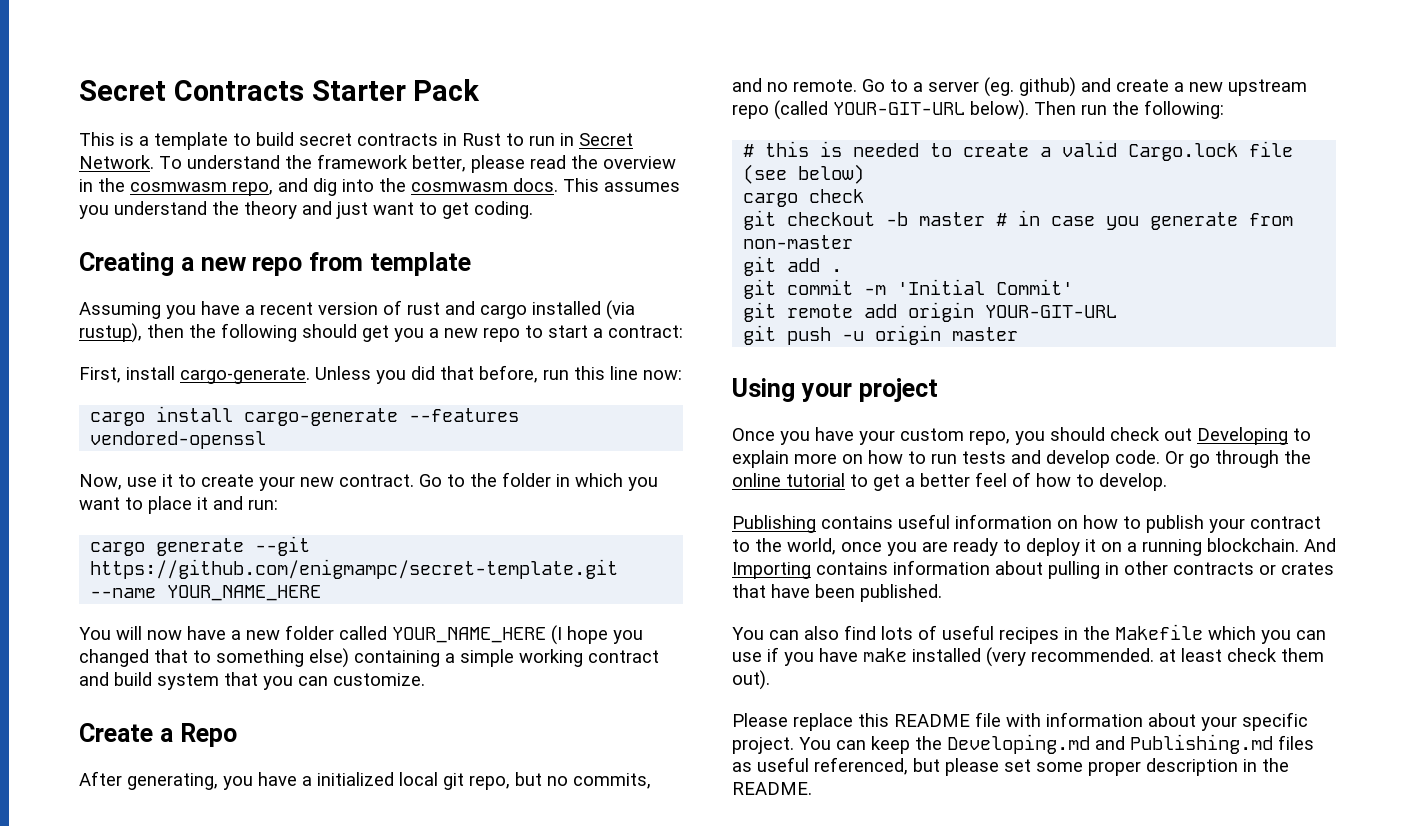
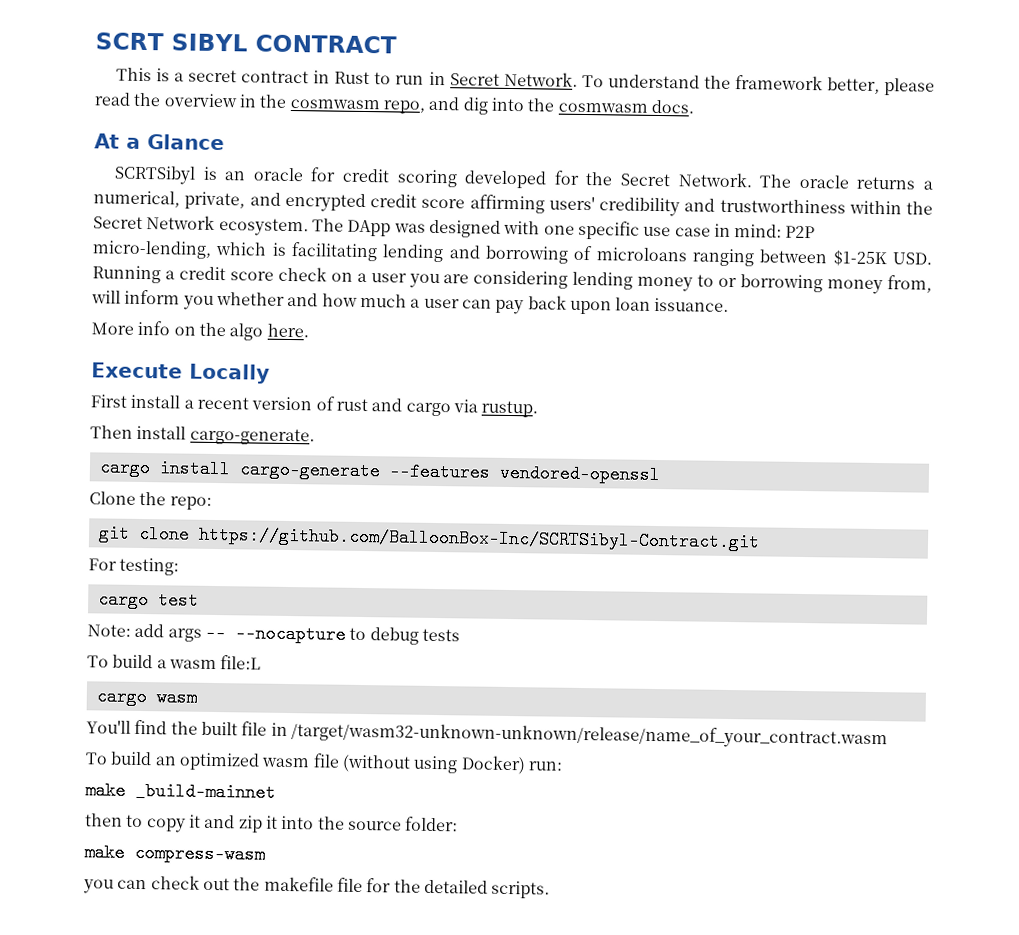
[79,79,481,101] Secret Contracts Starter Pack -> [95,32,397,54] SCRT SIBYL CONTRACT
[154,132,438,150] template to build secret contracts -> [188,69,310,84] secret contract
[563,178,680,192] [79,201,533,219] [79,252,471,276] [79,301,240,319] This assumes you understand the theory and just want to get coding. // Creating a new repo from template // Assuming you have -> [94,133,225,151] [113,165,934,190] [93,190,933,217] [93,215,816,240] [92,240,932,267] [92,265,933,295] [91,289,730,315] [91,320,309,341] [91,362,270,384] [90,394,181,409] // At a Glance // SCRTSibyl is an oracle for credit scoring developed for the Secret Network. The oracle returns a numerical, private, and encrypted credit score affirming users' credibility and trustworthiness within the Secret Network ecosystem. The DApp was designed with one specific use case in mind: P2P micro-lending, which is facilitating lending and borrowing of microloans ranging between $1-25K USD. Running a credit score check on a user you are considering lending money to or borrowing money from, will inform you whether and how much a user can pay back upon loan issuance. // More info on the algo here. // Execute Locally // First install
[532,300,635,320] [79,323,683,343] [79,365,682,384] installed (via rustup), then the following should get you a new repo to start a contract: // First, install cargo-generate. Unless you did that before, run this line now: -> [452,399,539,418] [90,425,315,446] via rustup. // Then install cargo-generate.
[79,472,658,491] [79,496,278,514] [90,536,311,556] [90,559,619,579] [90,585,322,601] [79,625,643,645] [79,648,659,668] [79,672,425,690] [79,723,237,747] [79,771,651,790] [732,77,1307,97] [732,100,1224,120] [743,141,1294,161] [743,164,865,184] [743,189,865,207] [743,210,1294,230] [743,235,854,249] [743,256,843,276] [743,279,1074,299] [743,302,1118,322] [743,325,1019,345] [732,378,938,402] [732,427,1311,445] [732,450,1311,468] [732,472,1167,491] [732,514,1321,533] [732,538,1336,556] [732,560,1334,579] [732,584,942,602] [732,624,1326,644] [732,647,1324,667] [732,670,770,690] [732,712,1308,731] [732,734,1314,754] [732,757,1289,776] [732,782,812,795] Now, use it to create your new contract. Go to the folder in which you want to place it and run: // cargo generate --git https://github.com/enigmampc/secret-template.git --name YOUR_NAME_HERE // You will now have a new folder called YOUR_NAME_HERE (I hope you changed that to something else) containing a simple working contract and build system that you can customize. // Create a Repo // After generating, you have a initialized local git repo, but no commits, and no remote. Go to a server (eg. github) and create a new upstream repo (called YOUR-GIT-URL below). Then run the following: // # this is needed to create a valid Cargo.lock file (see below) // cargo check // git checkout -b master # in case you generate from non-master // git add . // git commit -m 'Initial Commit' // git remote add origin YOUR-GIT-URL // git push -u origin master // Using your project // Once you have your custom repo, you should check out Developing to explain more on how to run tests and develop code. Or go through the online tutorial to get a better feel of how to develop. // Publishing contains useful information on how to publish your contract to the world, once you are ready to deploy it on a running blockchain. And Importing contains information about pulling in other contracts or crates that have been published. // You can also find lots of useful recipes in the Makefile which you can use if you have make installed (very recommended. at least check them out). // Please replace this README file with information about your specific project. You can keep the Developing.md and Publishing.md files as useful referenced, but please set some proper description in the README. -> [89,491,212,510] [97,524,760,552] [88,557,180,576] [97,590,199,610] [87,623,460,645] [87,654,262,670] [95,687,197,707] [86,719,888,750] [85,751,562,775] [85,781,276,802] [85,813,459,833] [84,843,265,864] [83,875,551,899] Clone the repo: // git clone https://github.com/BalloonBox-Inc/SCRTSibyl-Contract.git // For testing: // cargo test // Note: add args -- --nocapture to debug tests // To build a wasm file:L // cargo wasm // You'll find the built file in /target/wasm32-unknown-unknown/release/name_of_your_contract.wasm // To build an optimized wasm file (without using Docker) run: // make _build-mainnet // then to copy it and zip it into the source folder: // make compress-wasm // you can check out the makefile file for the detailed scripts.

